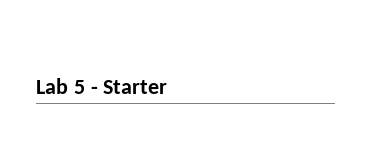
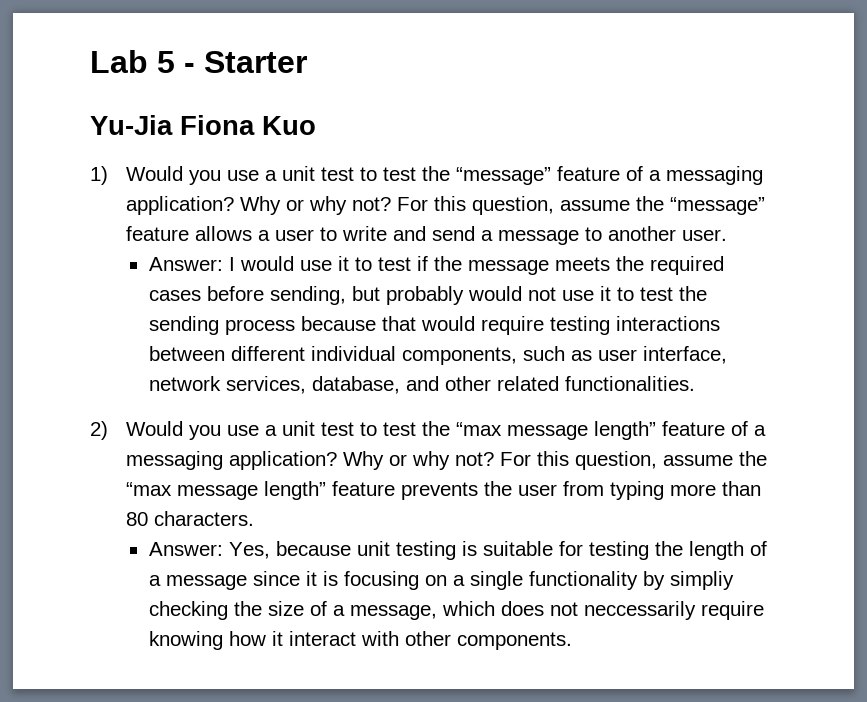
(168, 87) none -> [90,115,316,135] [90,166,763,185] [125,196,765,215] [125,226,727,245] [148,256,724,275] [148,286,707,305] [148,316,720,335] [148,346,727,365] [148,376,695,394] [90,421,766,440] [125,451,767,470] [125,481,761,500] [125,511,254,526] [148,541,767,560] [148,571,734,590] [148,601,764,620] [148,631,572,650] // Yu-Jia Fiona Kuo // 1) Would you use a unit test to test the “message” feature of a messaging application? Why or why not? For this question, assume the “message” feature allows a user to write and send a message to another user. // Answer: I would use it to test if the message meets the required cases before sending, but probably would not use it to test the sending process because that would require testing interactions between different individual components, such as user interface, network services, database, and other related functionalities. // 2) Would you use a unit test to test the “max message length” feature of a messaging application? Why or why not? For this question, assume the “max message length” feature prevents the user from typing more than 80 characters. // Answer: Yes, because unit testing is suitable for testing the length of a message since it is focusing on a single functionality by simpliy checking the size of a message, which does not neccessarily require knowing how it interact with other components.

